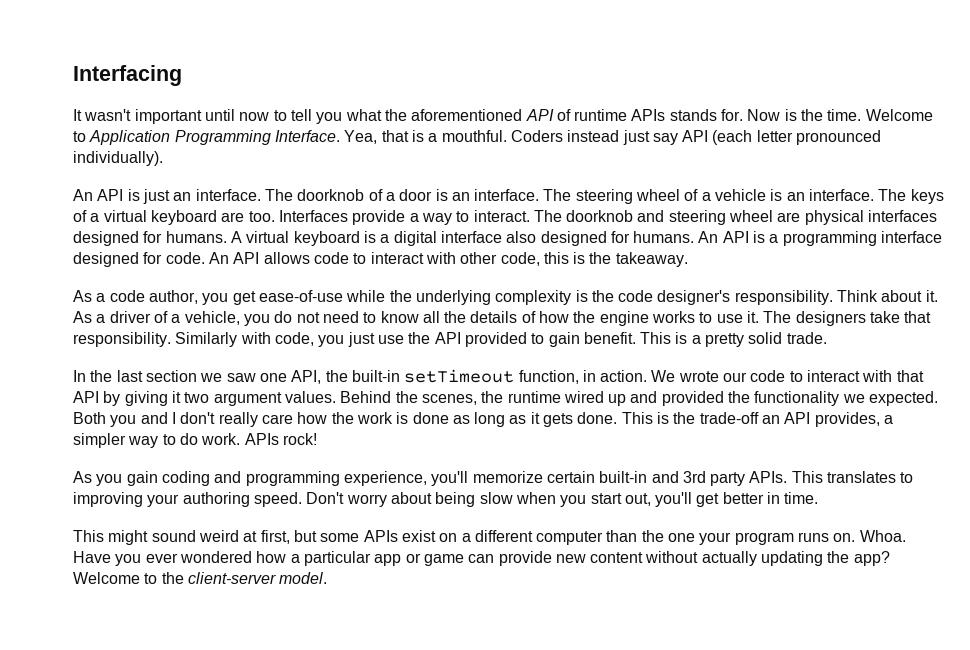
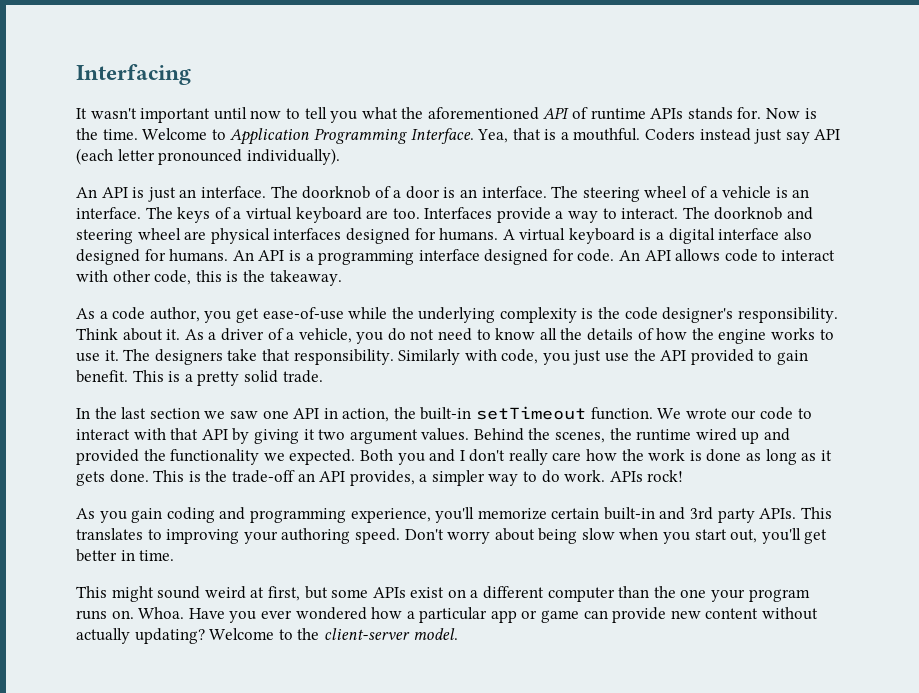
[291,369,648,384] API, the built-in setTimeout function, in action. -> [293,406,653,422] API in action, the built-in setTimeout function.
[761,551,890,566] updating the app? -> [134,628,205,644] updating?

